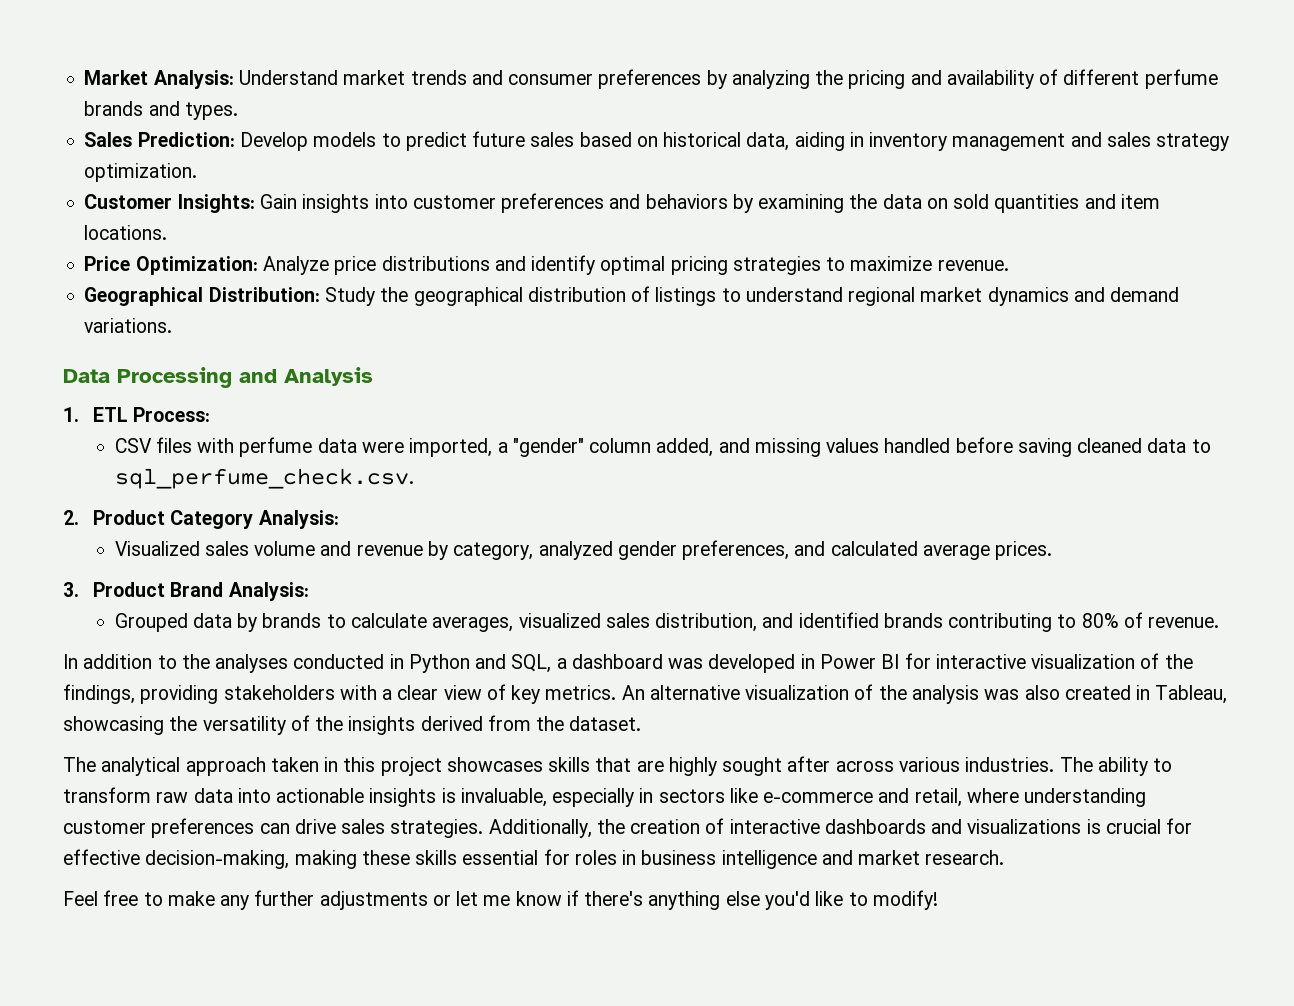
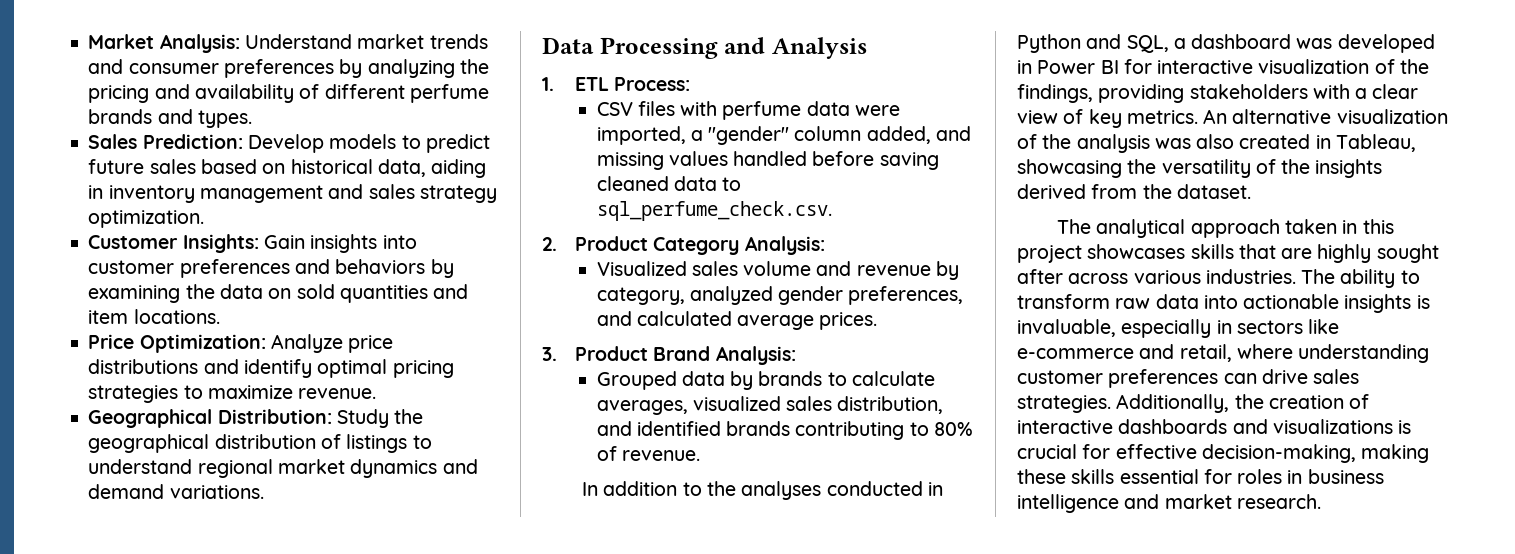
[63,890,938,910] // Feel free to make any further adjustments or let me know if there's anything else you'd like to modify! -> (1321, 501) none

